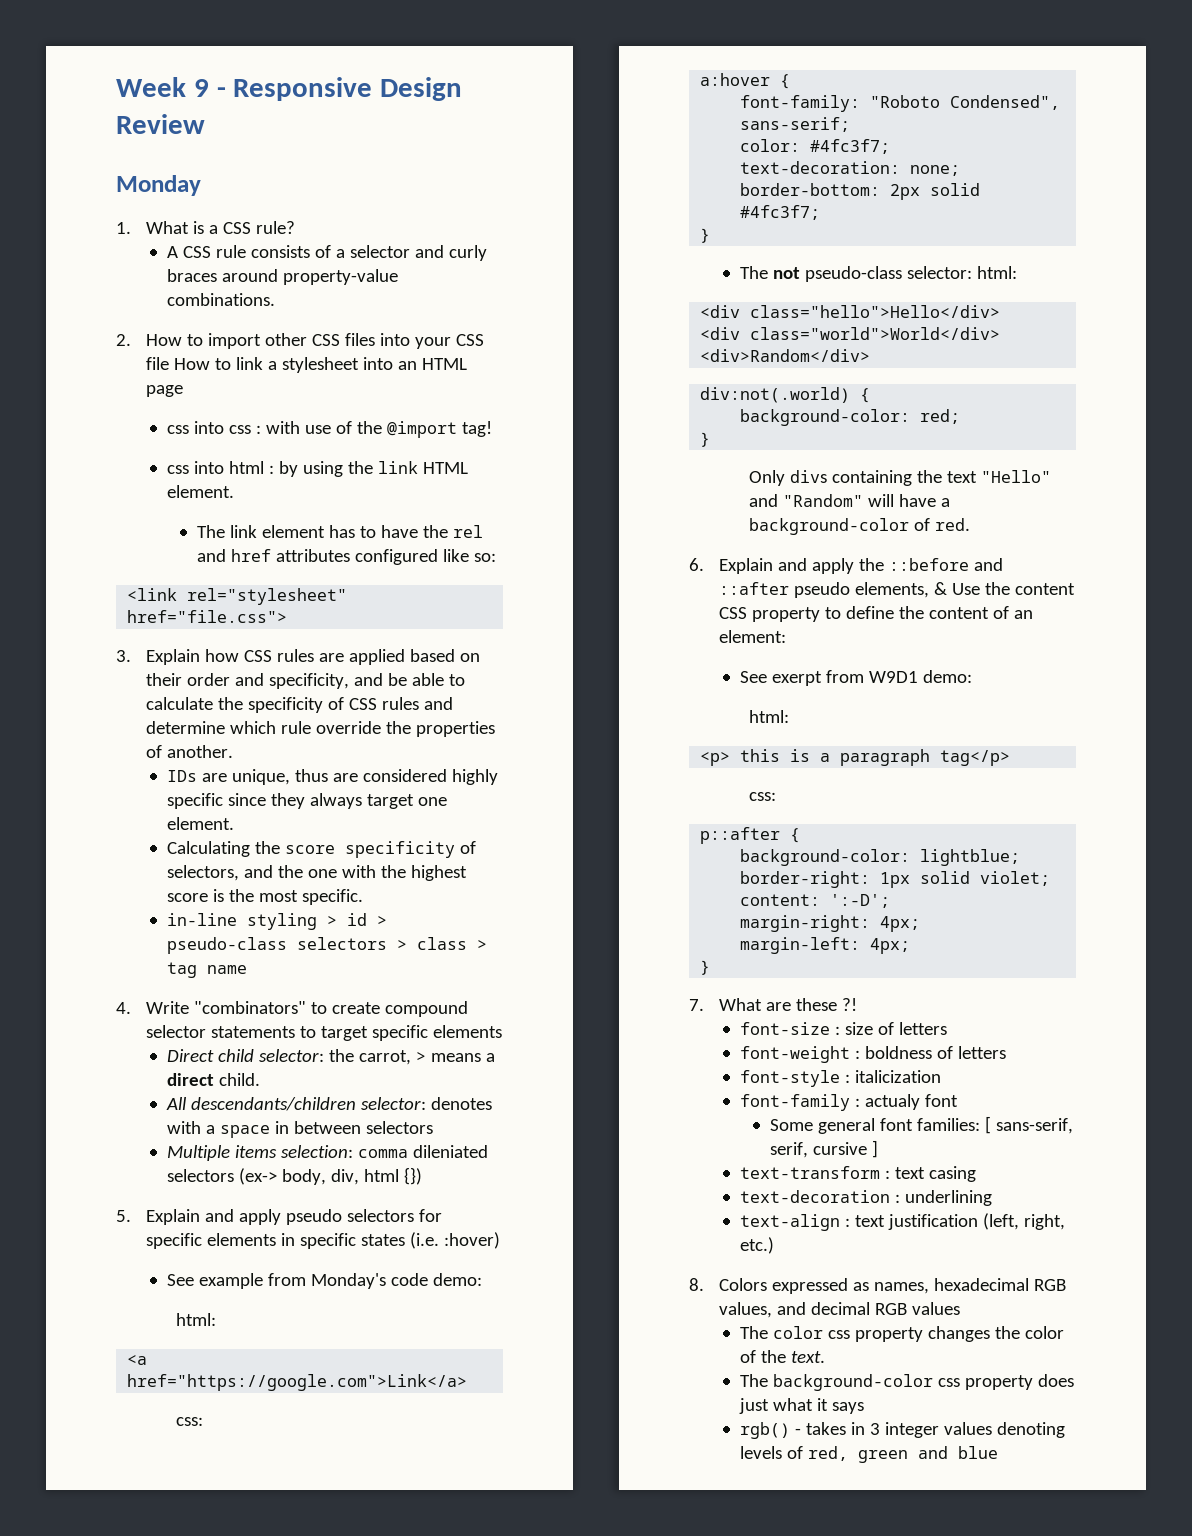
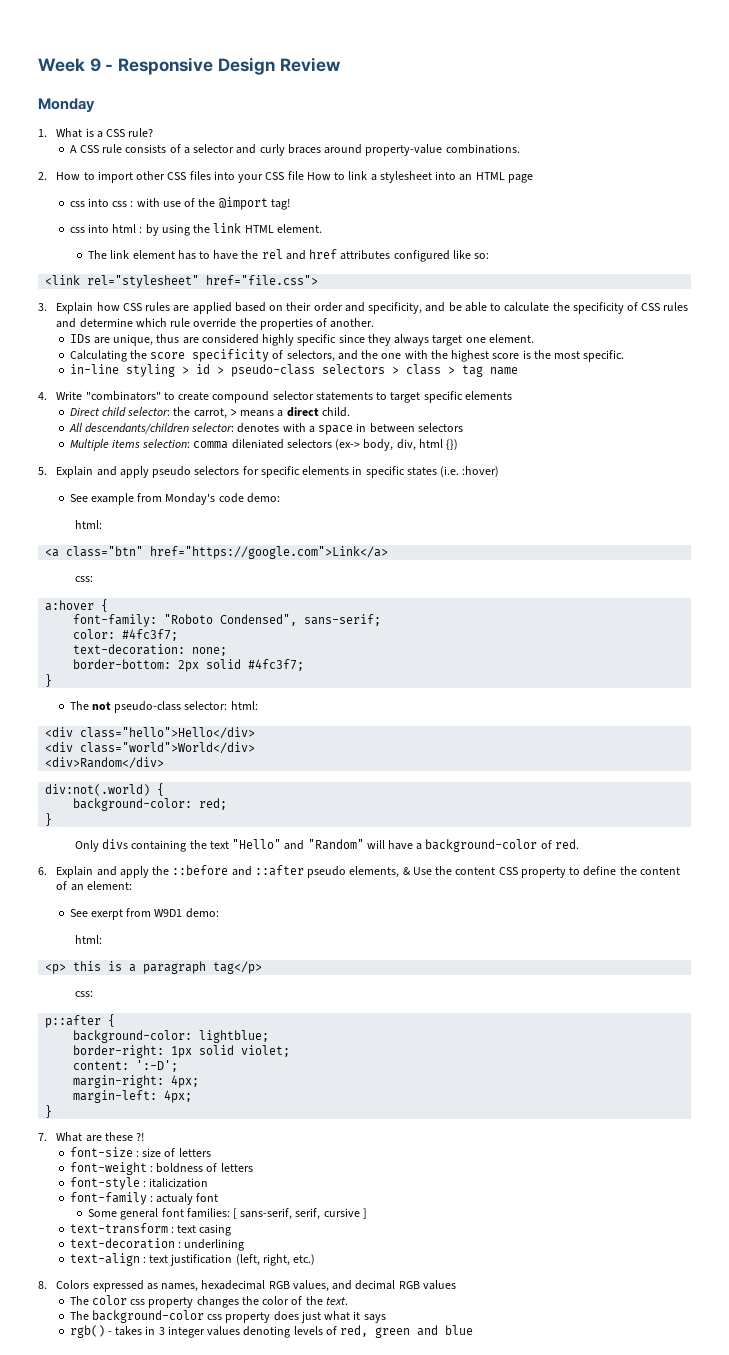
(148, 1359) none -> [66,546,144,557] class="btn"

